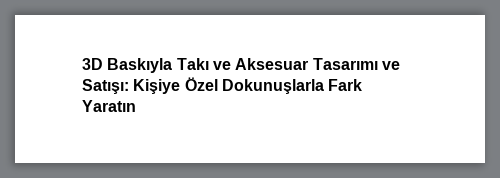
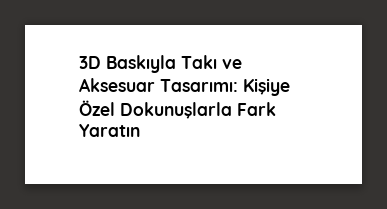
[312,58,400,70] [82,79,129,94] Tasarımı ve Satışı: -> [160,79,238,92] Tasarımı:

